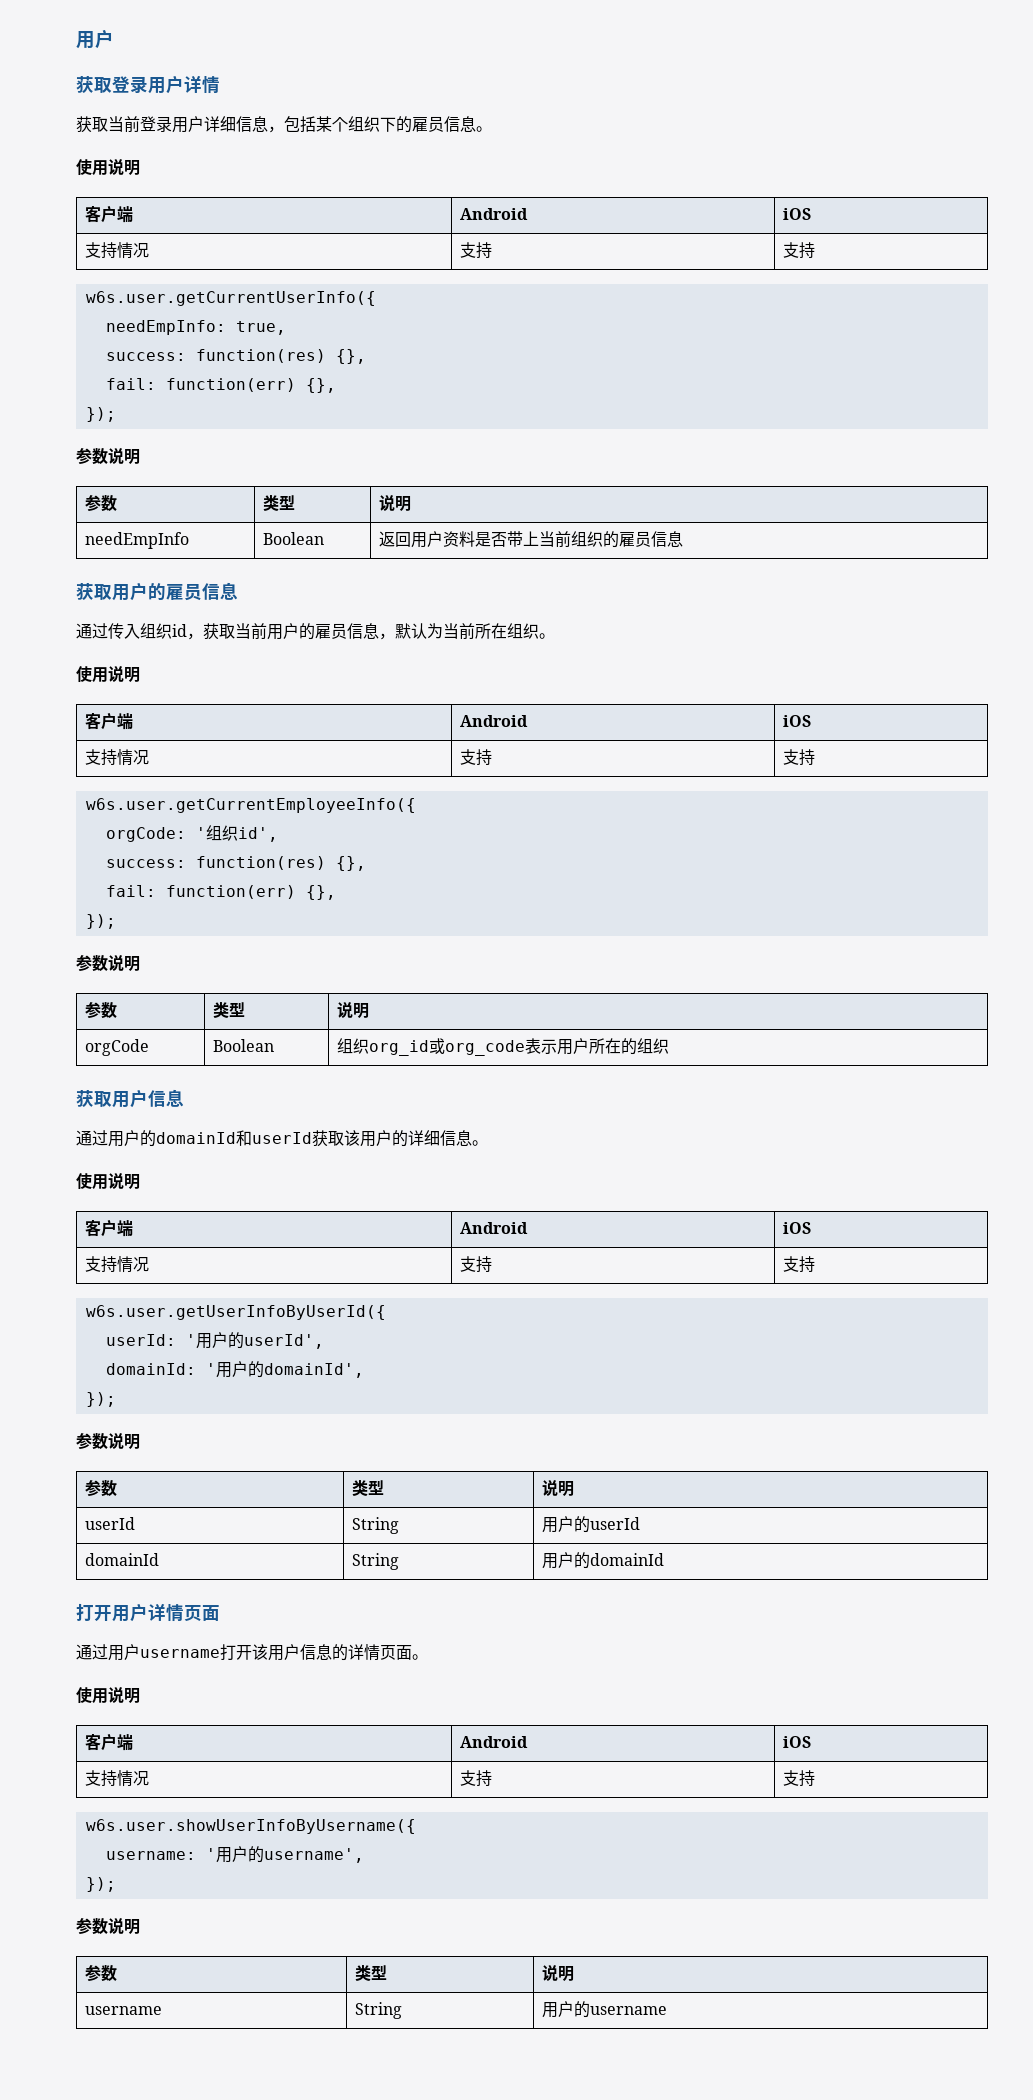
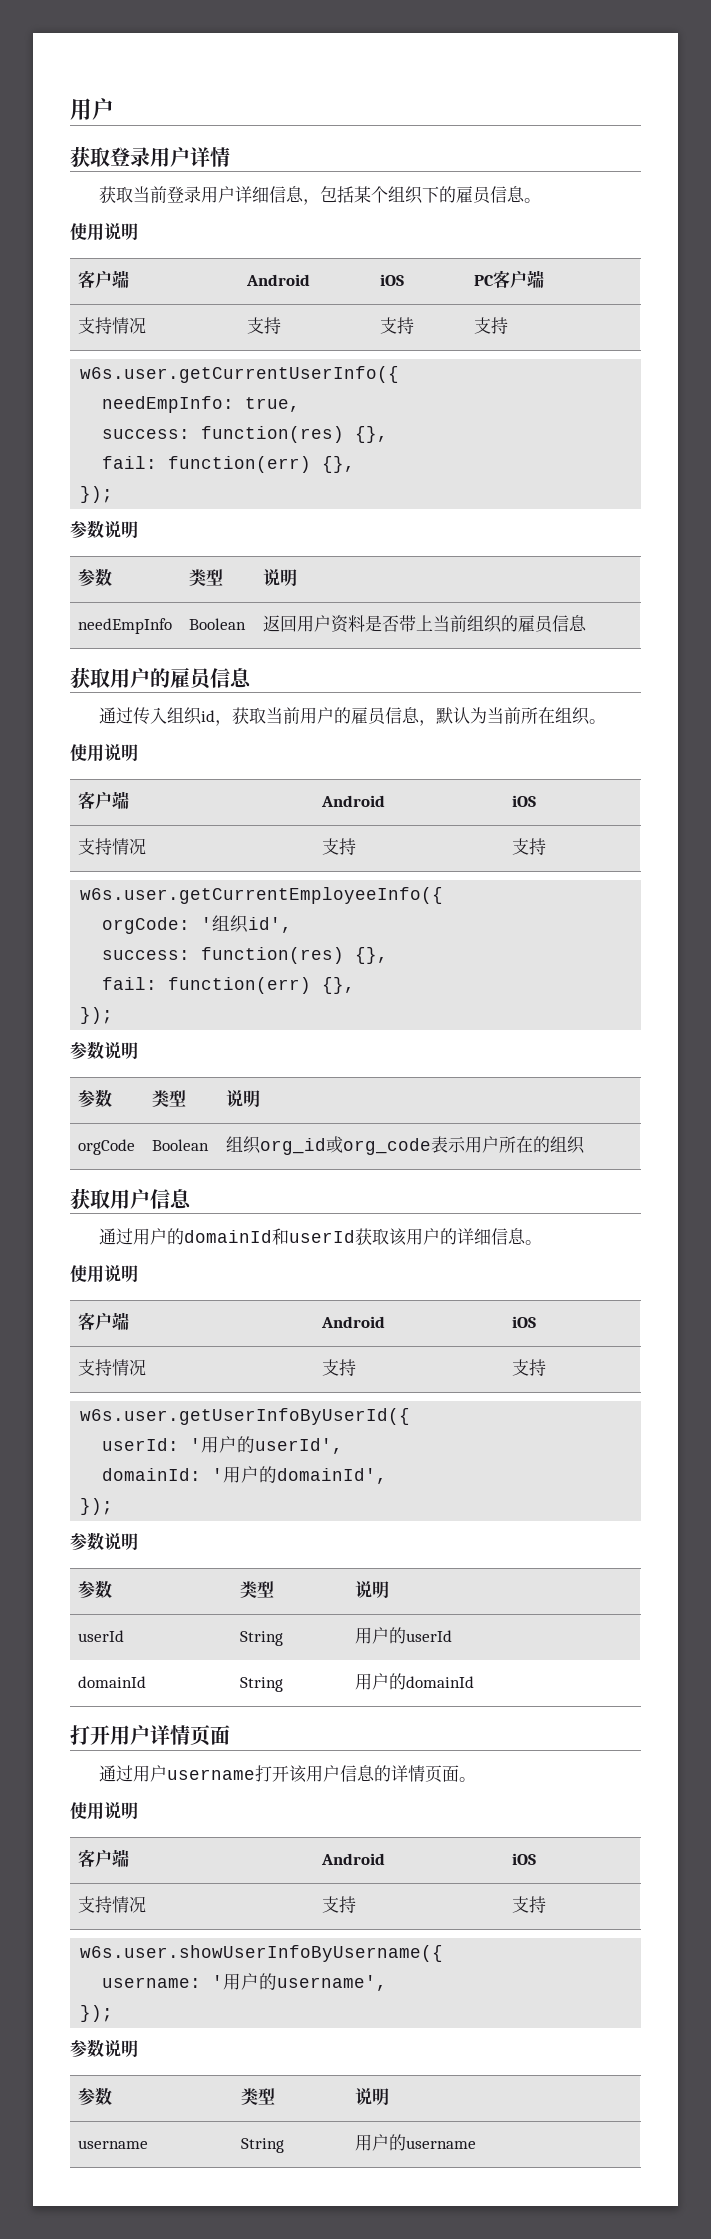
[84,242,149,259] [459,242,492,259] [782,242,815,259] // 支持情况 | 支持 | 支持 -> [474,270,545,288] [78,317,147,334] [247,317,282,334] [380,317,415,334] [474,317,509,334] | PC客户端 // 支持情况 | 支持 | 支持 | 支持

